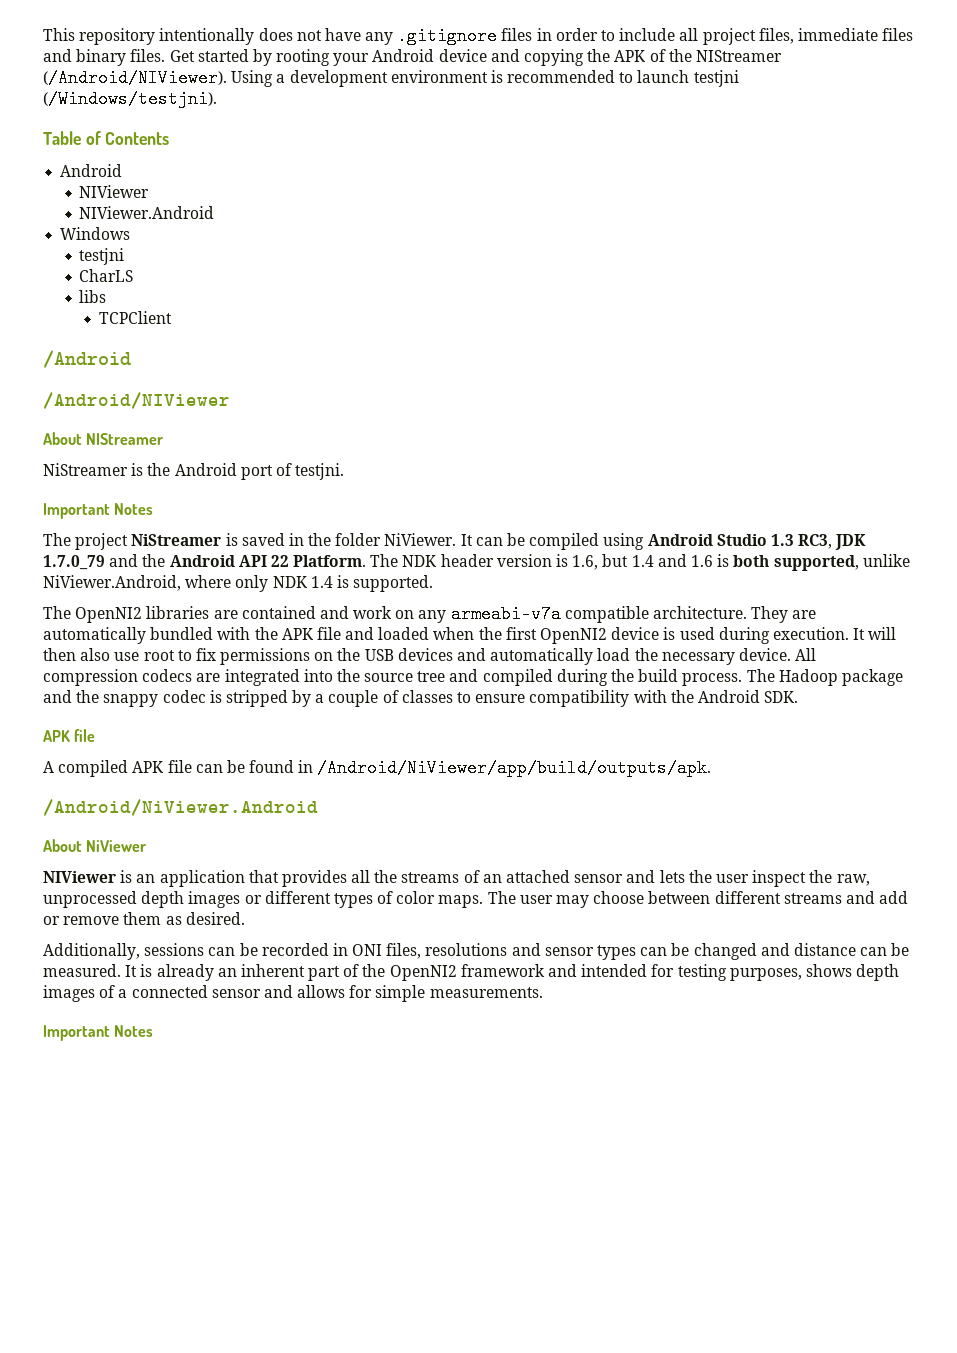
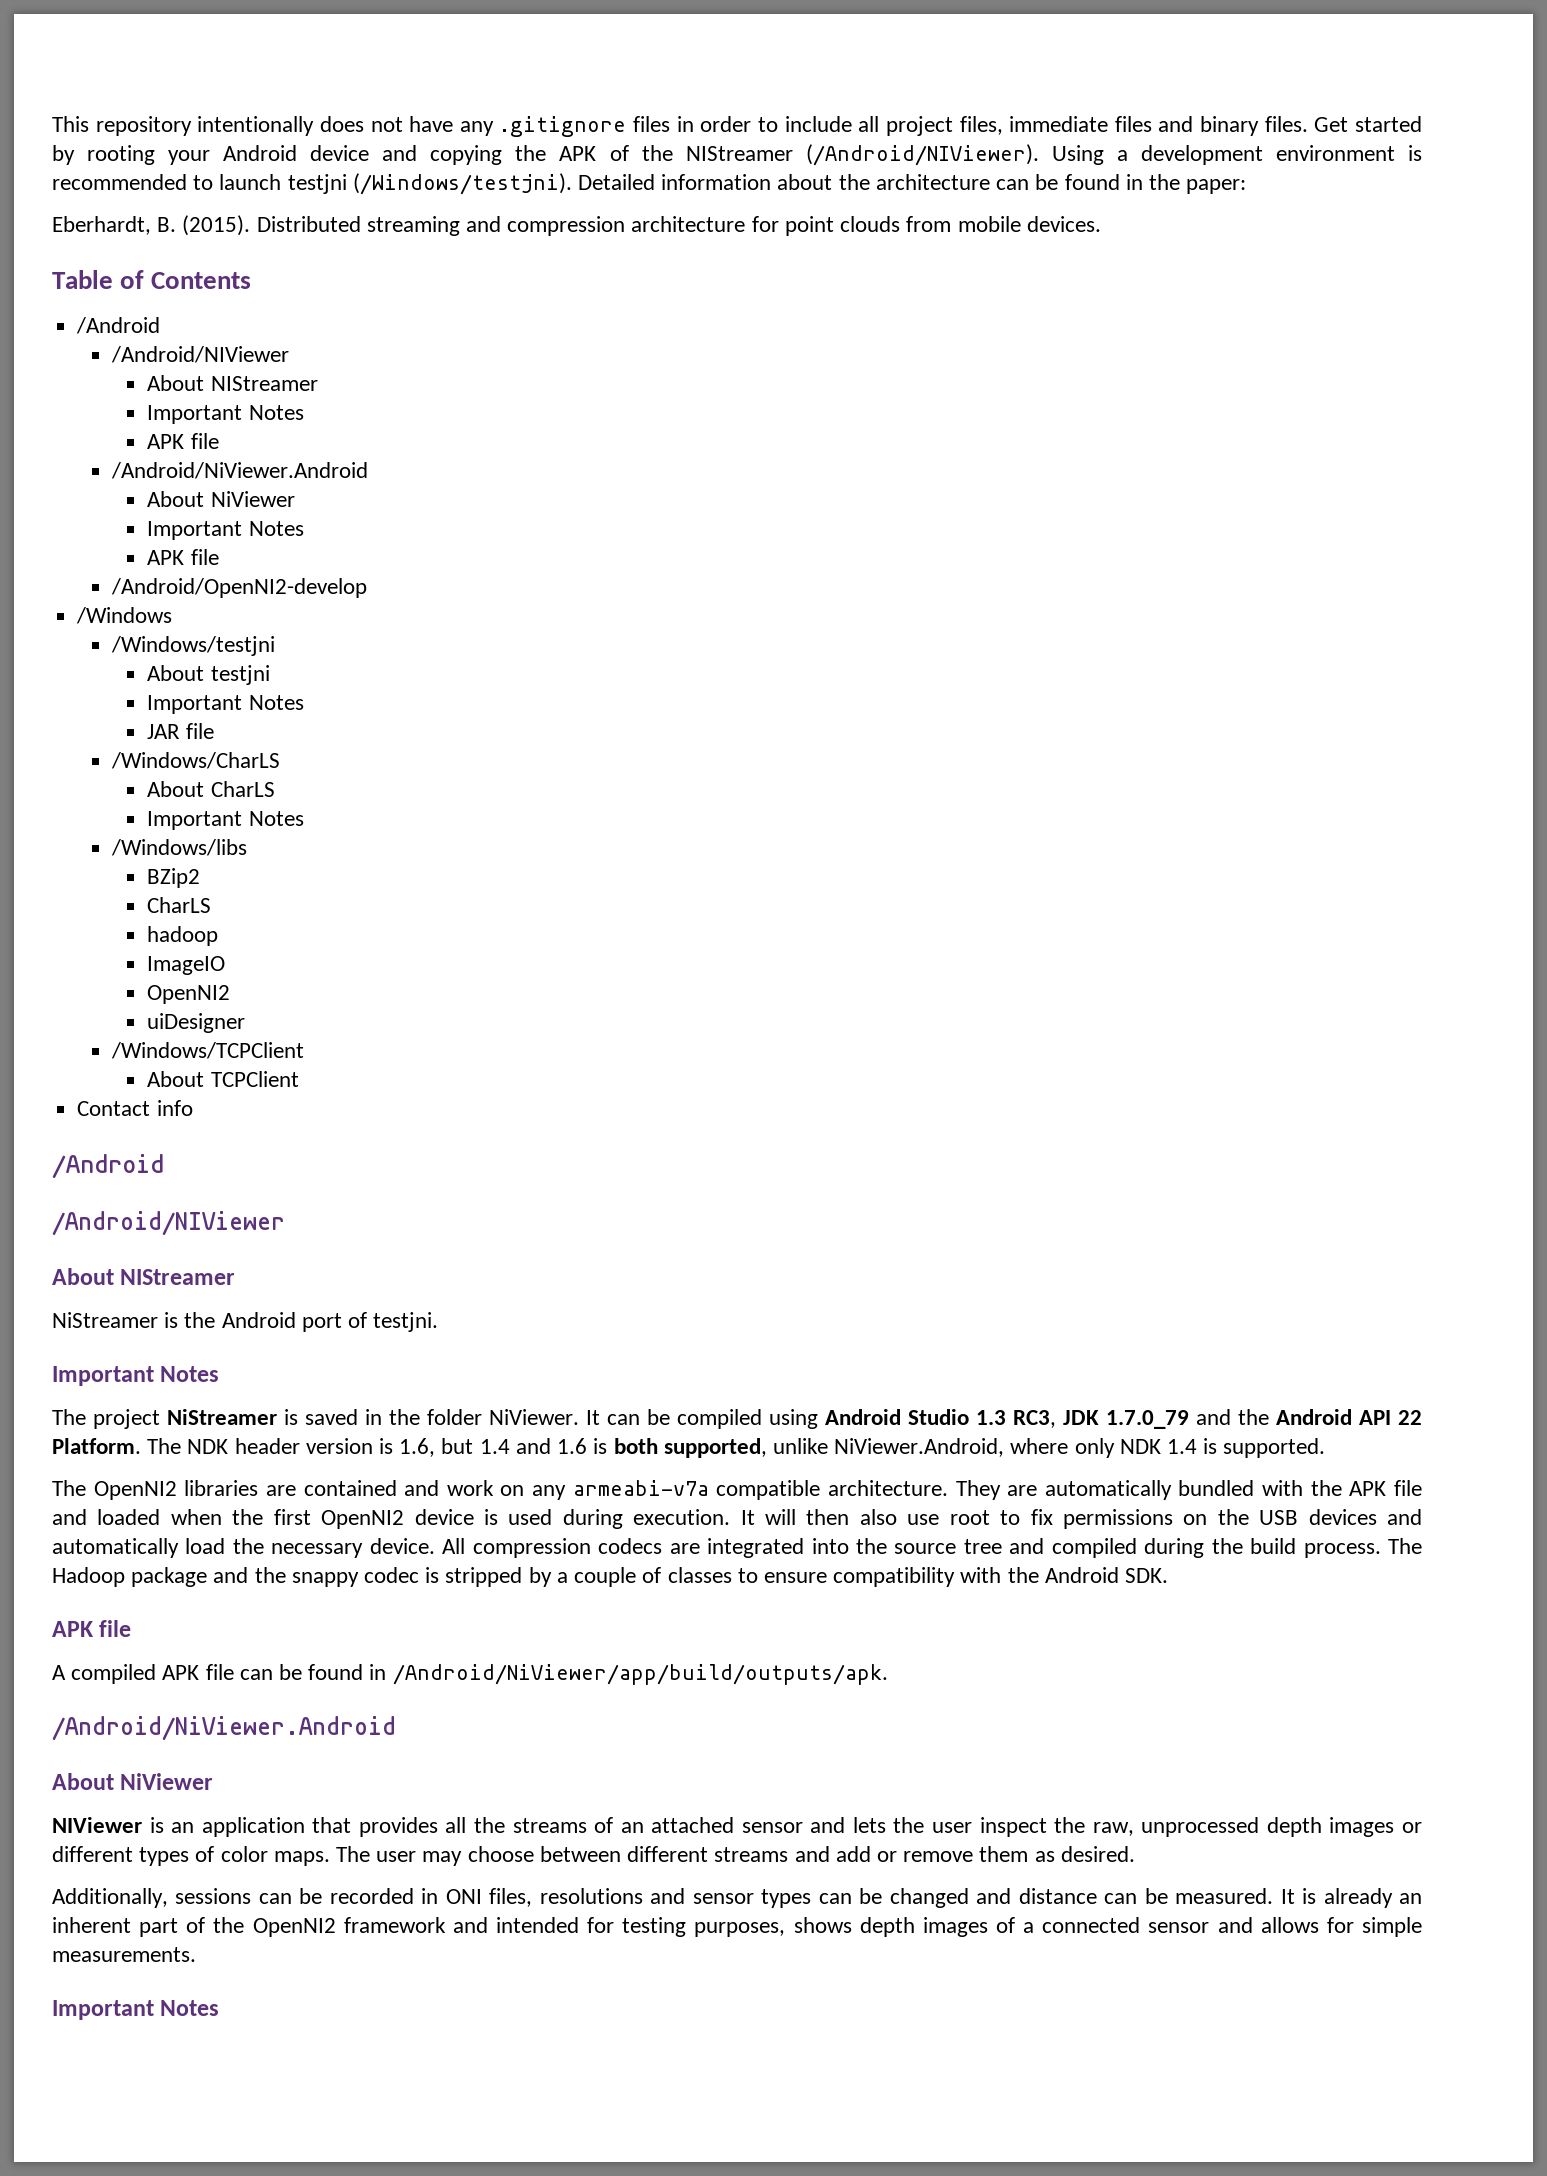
[43,131,170,145] [60,164,123,177] [79,185,150,198] [79,206,215,219] [60,227,131,240] [79,248,125,265] [79,269,134,282] [79,290,107,303] // Table of Contents // Android // NIViewer // NIViewer.Android // Windows // testjni // CharLS // libs // -> [578,174,1247,194] [52,215,1101,236] [52,270,252,289] [76,317,161,334] [111,346,290,363] [147,375,318,391] [147,405,304,424] [147,433,219,449] [111,462,369,479] [147,491,295,507] [147,521,304,540] [147,549,219,565] [111,578,368,598] [76,607,173,624] [111,636,276,656] [147,665,270,685] [147,695,304,714] [147,723,214,739] [111,752,281,769] [147,781,275,797] [147,811,304,830] [111,839,248,856] [147,868,201,888] [147,897,212,913] [147,926,219,946] [147,956,226,975] [147,985,231,1004] [147,1013,246,1033] [111,1042,305,1059] [147,1071,205,1087] Detailed information about the architecture can be found in the paper: // Eberhardt, B. (2015). Distributed streaming and compression architecture for point clouds from mobile devices. // Table of Contents // /Android // /Android/NIViewer // About NIStreamer // Important Notes // APK file // /Android/NiViewer.Android // About NiViewer // Important Notes // APK file // /Android/OpenNI2-develop // /Windows // /Windows/testjni // About testjni // Important Notes // JAR file // /Windows/CharLS // About CharLS // Important Notes // /Windows/libs // BZip2 // CharLS // hadoop // ImageIO // OpenNI2 // uiDesigner // /Windows/TCPClient // About
(172, 317) none -> [77,1100,193,1116] // Contact info

